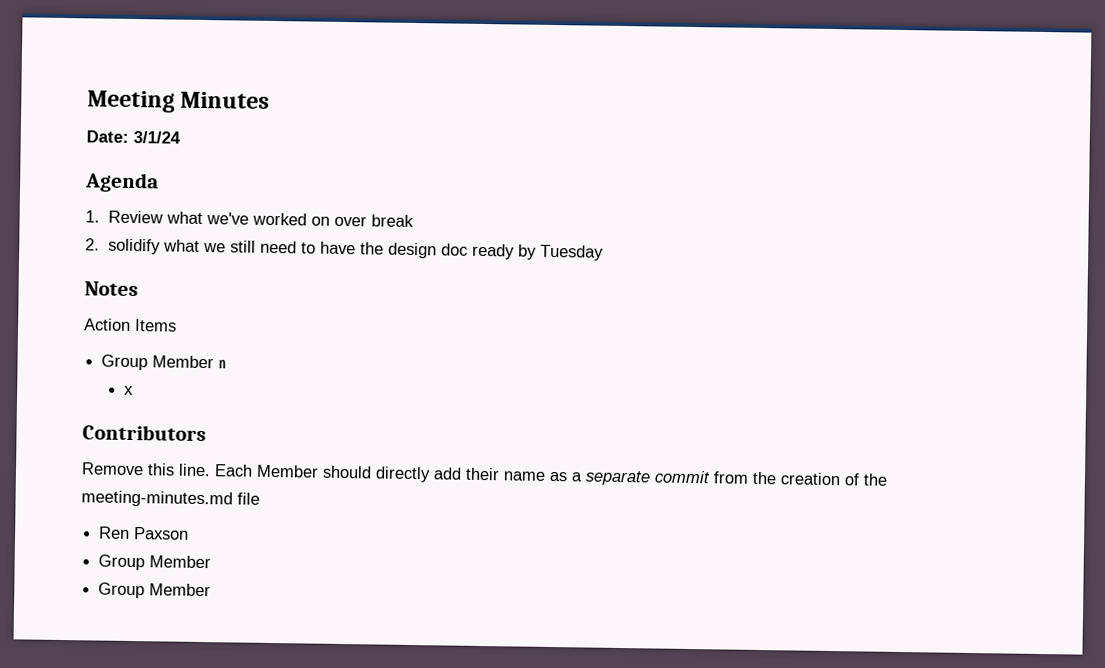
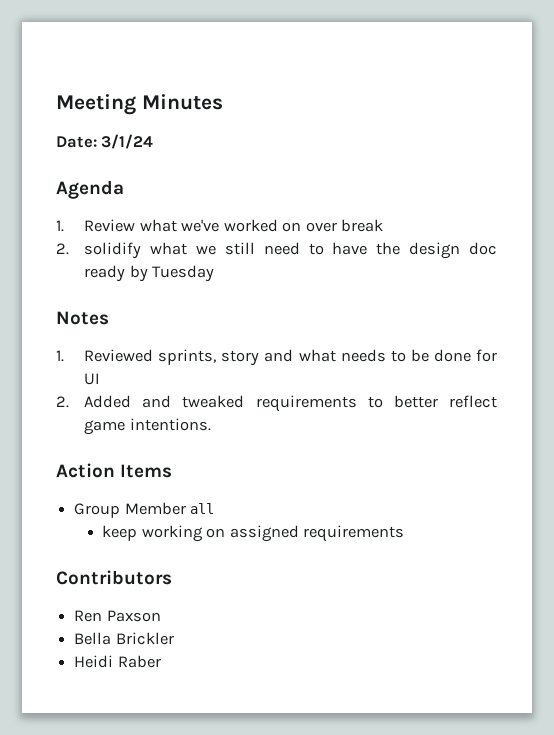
[84,318,177,332] [101,354,227,371] [123,385,134,396] [82,424,206,442] [81,462,888,486] [81,490,260,508] [99,526,190,540] [98,554,212,571] [98,582,212,599] Action Items // Group Member n // x // Contributors // Remove this line. Each Member should directly add their name as a separate commit from the creation of the meeting-minutes.md file // Ren Paxson // Group Member // Group Member -> [56,349,498,366] [84,373,101,385] [56,395,497,412] [84,418,211,435] [56,463,173,478] [74,502,215,518] [102,525,405,542] [56,570,172,585] [74,610,161,622] [74,632,174,645] [74,655,161,668] 1. Reviewed sprints, story and what needs to be done for UI // 2. Added and tweaked requirements to better reflect game intentions. // Action Items // Group Member all // keep working on assigned requirements // Contributors // Ren Paxson // Bella Brickler // Heidi Raber

